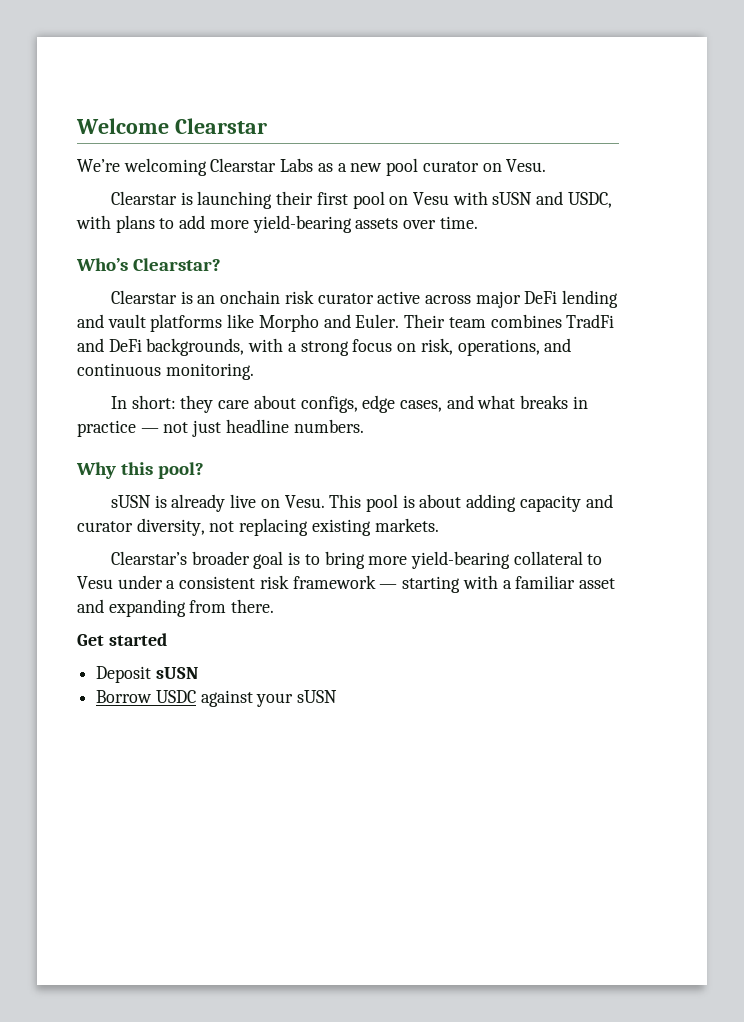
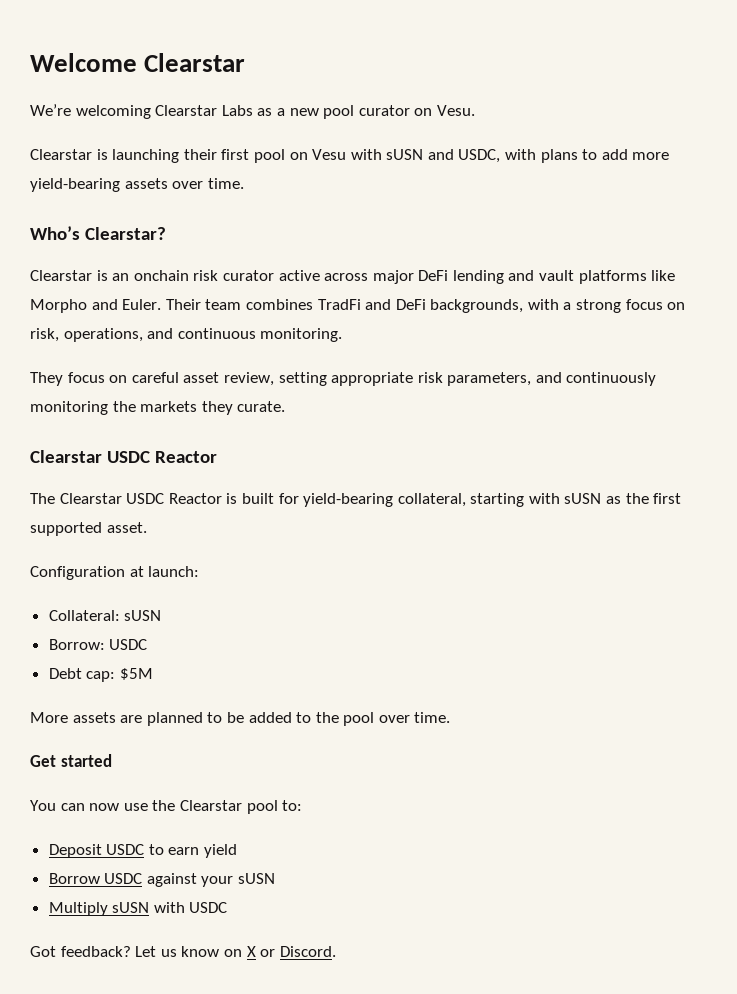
[110,395,588,413] [77,419,364,437] [76,462,204,479] [110,494,613,512] [77,518,439,536] [110,551,603,569] [77,575,615,593] [77,599,275,617] [77,633,167,646] [96,666,198,683] In short: they care about configs, edge cases, and what breaks in practice — not just headline numbers. // Why this pool? // sUSN is already live on Vesu. This pool is about adding capacity and curator diversity, not replacing existing markets. // Clearstar’s broader goal is to bring more yield-bearing collateral to Vesu under a consistent risk framework — starting with a familiar asset and expanding from there. // Get started // Deposit sUSN -> [30,372,657,386] [30,401,286,415] [30,450,218,463] [30,493,682,507] [30,522,147,536] [30,566,200,580] [48,610,162,621] [48,639,148,650] [48,668,153,682] [30,712,451,726] [30,754,112,767] [30,800,303,814] [48,844,238,858] They focus on careful asset review, setting appropriate risk parameters, and continuously monitoring the markets they curate. // Clearstar USDC Reactor // The Clearstar USDC Reactor is built for yield-bearing collateral, starting with sUSN as the first supported asset. // Configuration at launch: // Collateral: sUSN // Borrow: USDC // Debt cap: $5M // More assets are planned to be added to the pool over time. // Get started // You can now use the Clearstar pool to: // Deposit USDC to earn yield
(338, 696) none -> [48,902,228,916] [30,946,336,957] // Multiply sUSN with USDC // Got feedback? Let us know on X or Discord.

